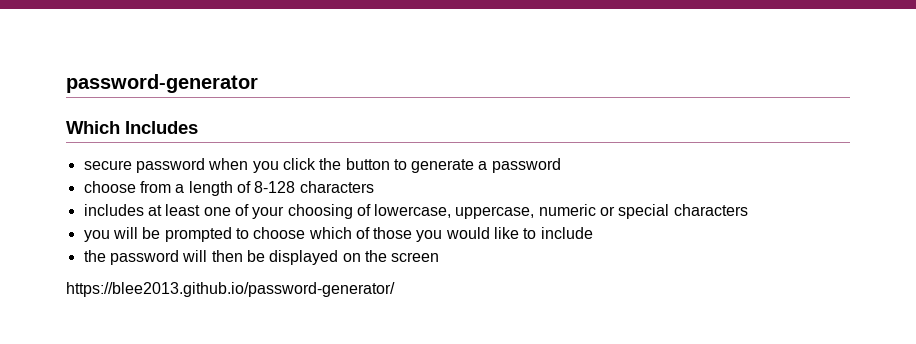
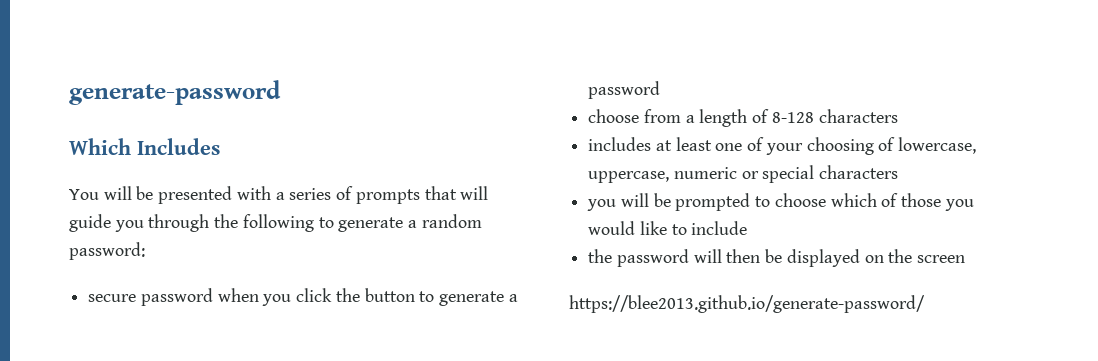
[66,74,258,93] password-generator -> [69,80,281,105] generate-password
(198, 127) none -> [69,186,489,204] [69,214,482,232] [69,242,145,260] // You will be presented with a series of prompts that will guide you through the following to generate a random password:
[66,282,395,297] https://blee2013.github.io/password-generator/ -> [569,295,925,313] https://blee2013.github.io/generate-password/

